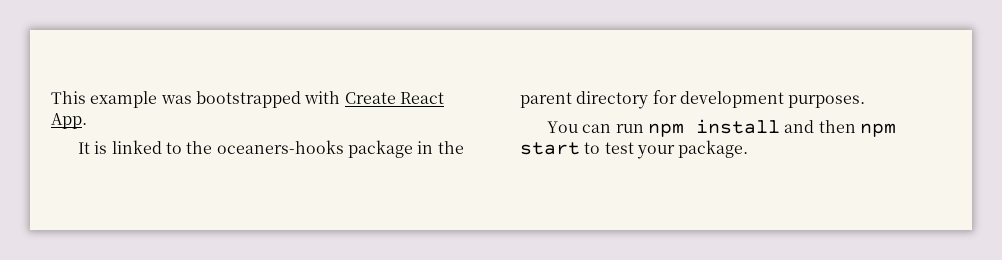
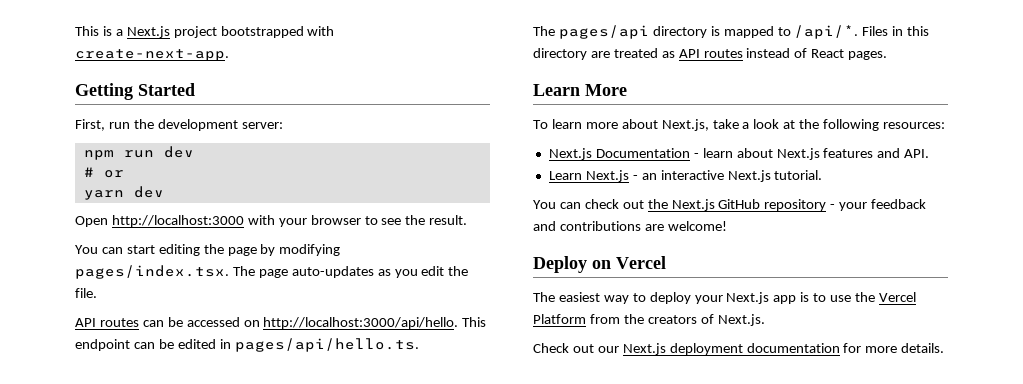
[51,91,444,108] [51,113,87,129] [78,140,464,158] [520,90,866,109] [547,119,897,137] [520,140,749,159] This example was bootstrapped with Create React App. // It is linked to the oceaners-hooks package in the parent directory for development purposes. // You can run npm install and then npm start to test your package. -> [75,26,335,38] [75,49,229,61] [75,83,195,100] [75,119,283,131] [83,146,194,160] [83,167,124,178] [83,186,164,200] [75,215,468,227] [75,244,341,256] [75,265,469,279] [75,288,97,298] [75,317,487,329] [75,338,419,352] [533,25,930,39] [533,48,888,60] [533,84,627,96] [533,119,946,131] [548,148,930,160] [548,170,823,182] [533,199,927,211] [533,221,727,231] [533,256,666,273] [533,292,916,304] [533,314,765,326] [533,343,945,355] This is a Next.js project bootstrapped with create-next-app. // Getting Started // First, run the development server: // npm run dev // # or // yarn dev // Open http://localhost:3000 with your browser to see the result. // You can start editing the page by modifying pages/index.tsx. The page auto-updates as you edit the file. // API routes can be accessed on http://localhost:3000/api/hello. This endpoint can be edited in pages/api/hello.ts. // The pages/api directory is mapped to /api/*. Files in this directory are treated as API routes instead of React pages. // Learn More // To learn more about Next.js, take a look at the following resources: // Next.js Documentation - learn about Next.js features and API. // Learn Next.js - an interactive Next.js tutorial. // You can check out the Next.js GitHub repository - your feedback and contributions are welcome! // Deploy on Vercel // The easiest way to deploy your Next.js app is to use the Vercel Platform from the creators of Next.js. // Check out our Next.js deployment documentation for more details.

